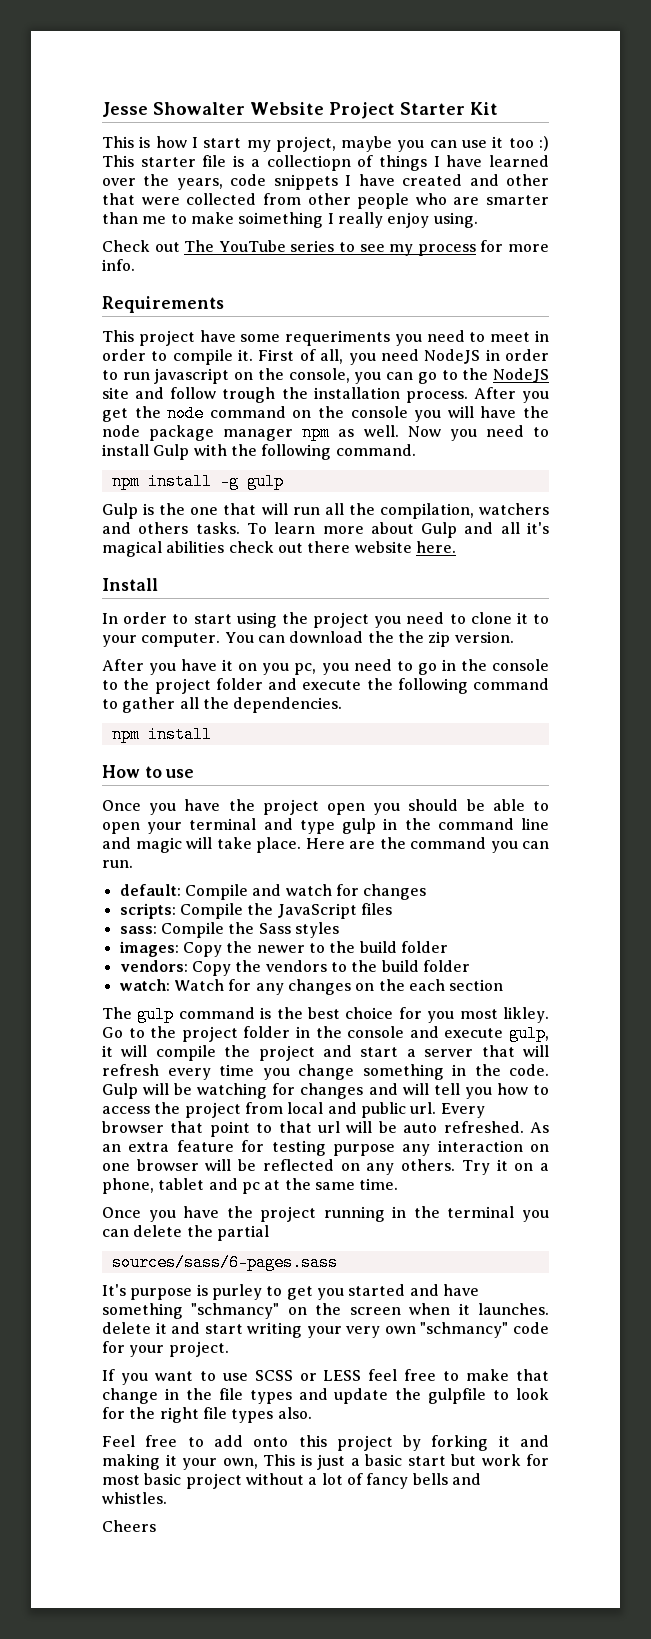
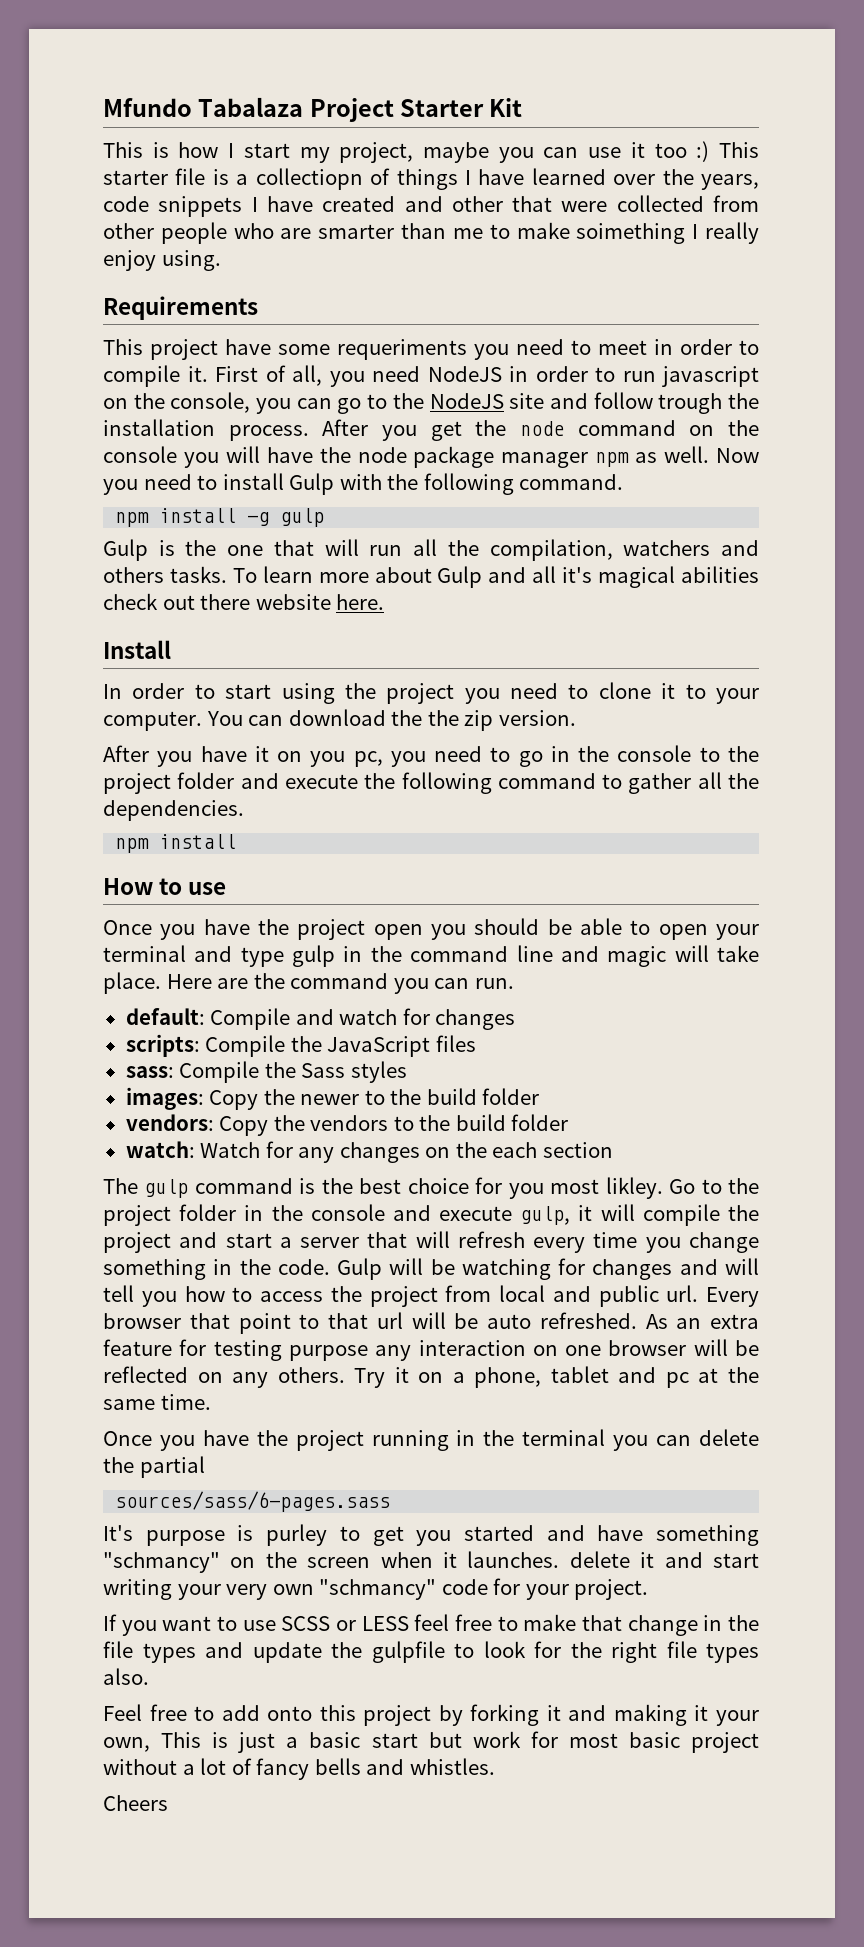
[102,102,324,117] Jesse Showalter Website -> [103,97,304,117] Mfundo Tabalaza
[102,240,549,256] [102,259,135,271] // Check out The YouTube series to see my process for more info. -> (221, 260) none

